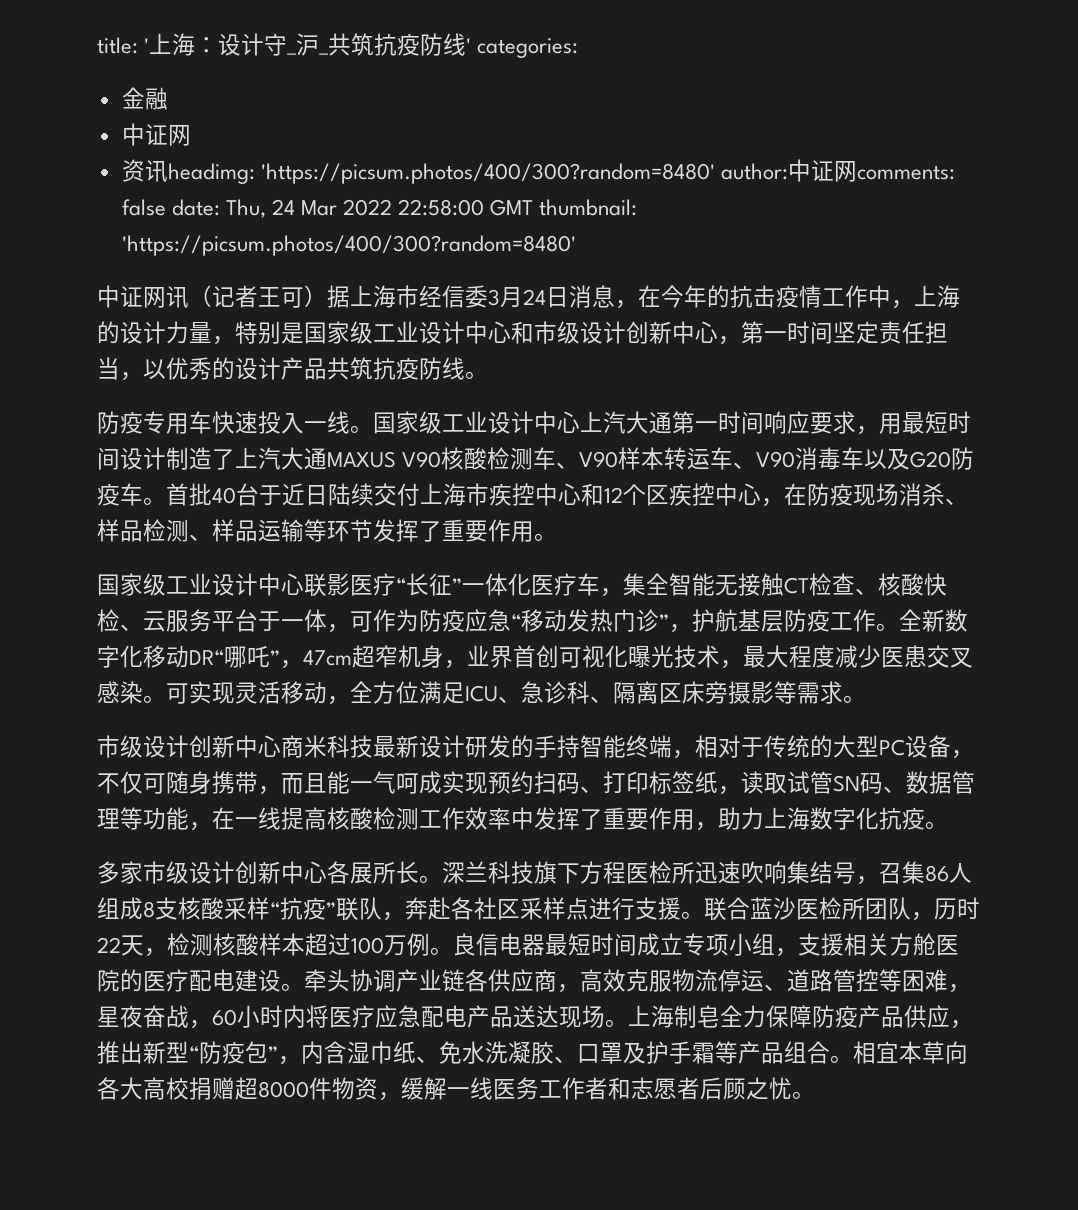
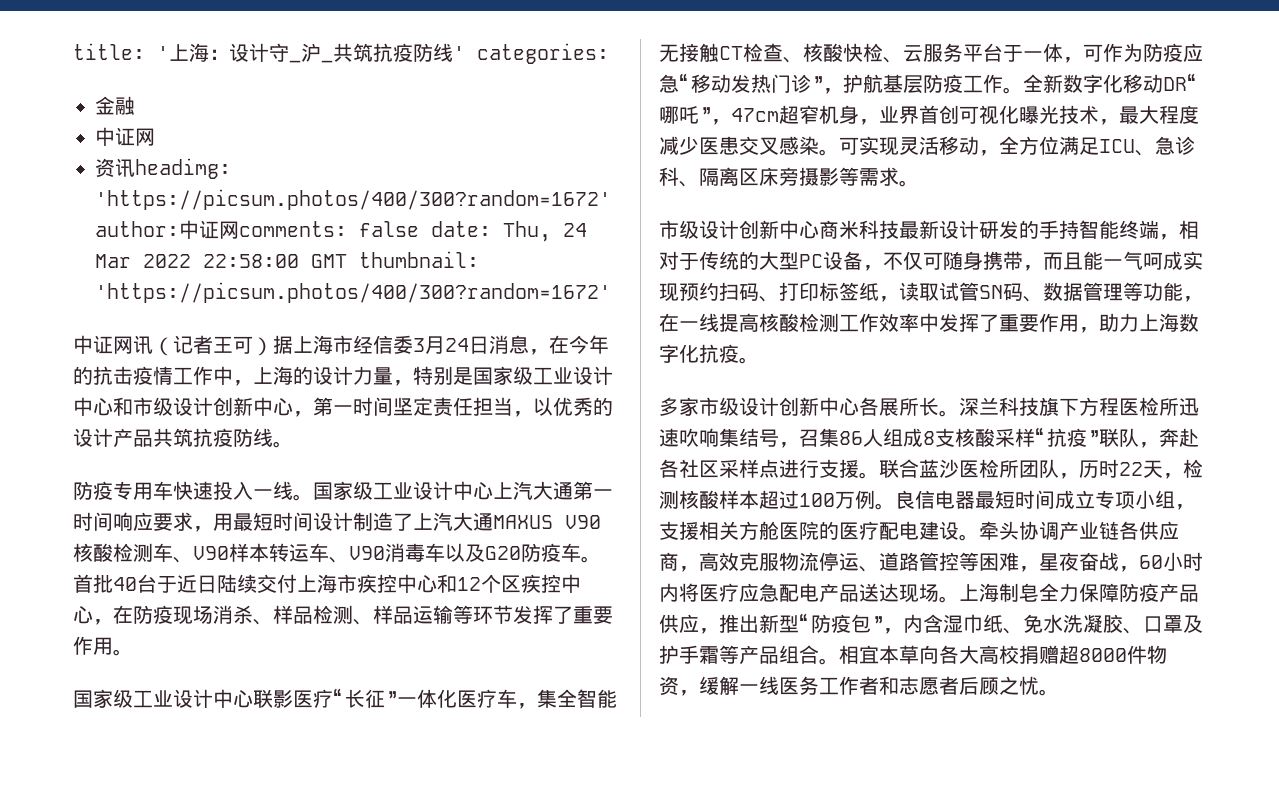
[260,163,715,184] 'https://picsum.photos/400/300?random=8480' -> [95,189,611,210] 'https://picsum.photos/400/300?random=1672'
[121,235,576,256] 'https://picsum.photos/400/300?random=8480' -> [95,282,611,303] 'https://picsum.photos/400/300?random=1672'

